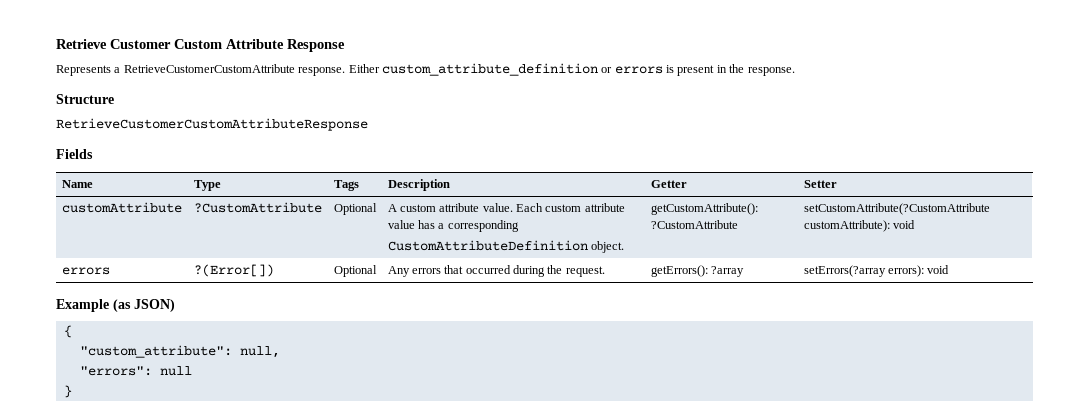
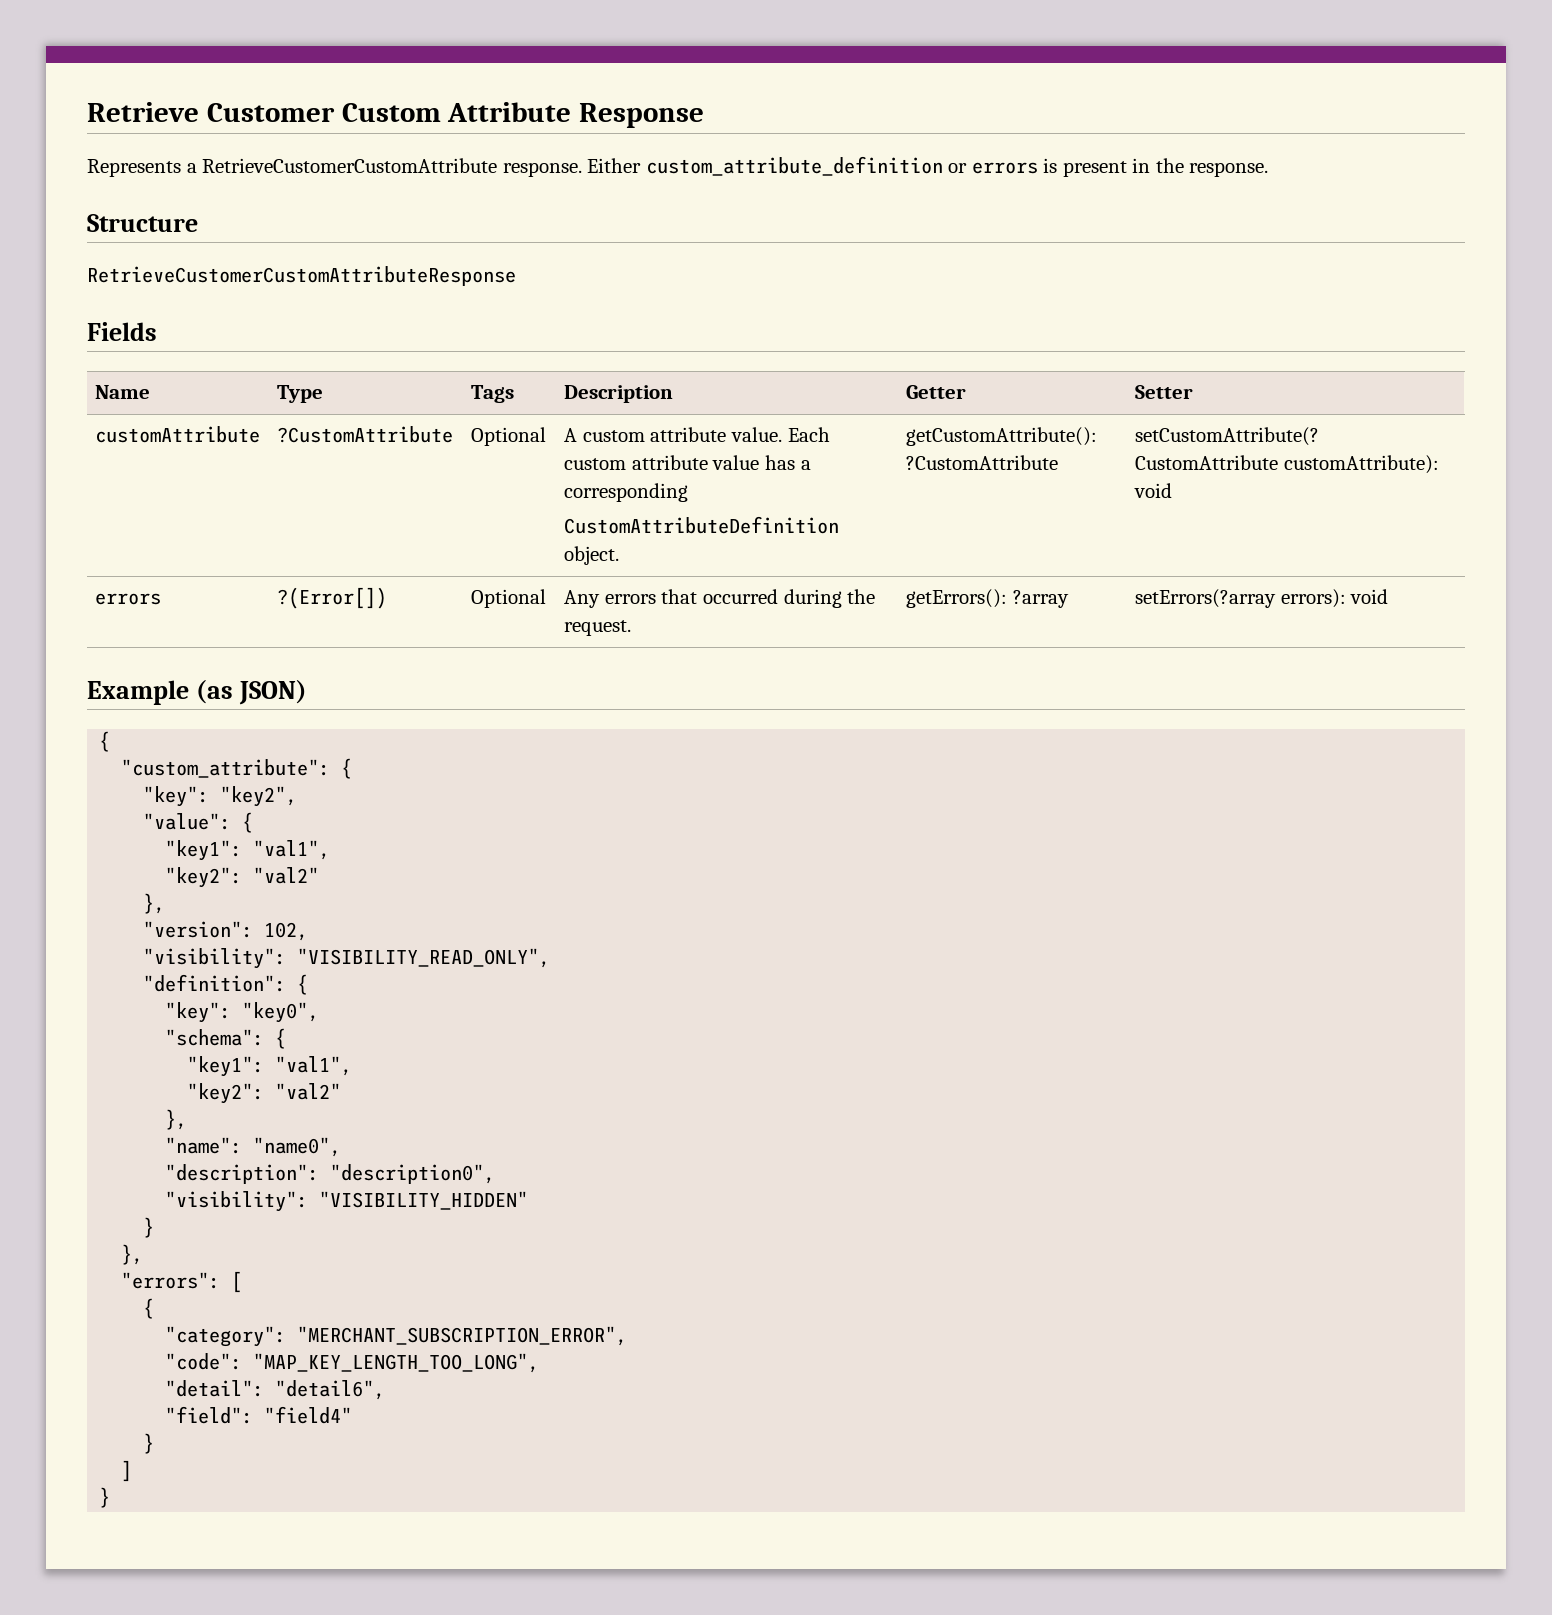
[239,346,280,358] [79,366,192,376] [63,385,72,398] null, // "errors": null // } -> [341,758,353,779] [143,786,298,807] [143,812,254,833] [165,840,331,861] [165,867,320,888] [143,893,166,914] [143,921,309,941] [143,948,551,969] [143,974,309,995] [165,1002,320,1023] [165,1028,287,1049] [187,1056,353,1077] [187,1083,342,1104] [165,1109,188,1130] [165,1137,342,1157] [165,1164,496,1184] [165,1191,529,1212] [143,1217,155,1238] [121,1244,144,1265] [121,1271,243,1293] [143,1298,155,1319] [165,1326,628,1347] [165,1353,540,1373] [165,1380,386,1400] [165,1406,353,1424] [143,1433,155,1454] [121,1460,133,1482] [99,1487,111,1508] { // "key": "key2", // "value": { // "key1": "val1", // "key2": "val2" // }, // "version": 102, // "visibility": "VISIBILITY_READ_ONLY", // "definition": { // "key": "key0", // "schema": { // "key1": "val1", // "key2": "val2" // }, // "name": "name0", // "description": "description0", // "visibility": "VISIBILITY_HIDDEN" // } // }, // "errors": [ // { // "category": "MERCHANT_SUBSCRIPTION_ERROR", // "code": "MAP_KEY_LENGTH_TOO_LONG", // "detail": "detail6", // "field": "field4" // } // ] // }

